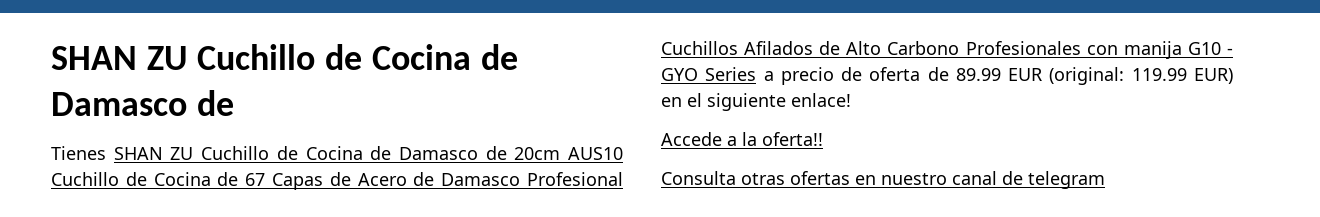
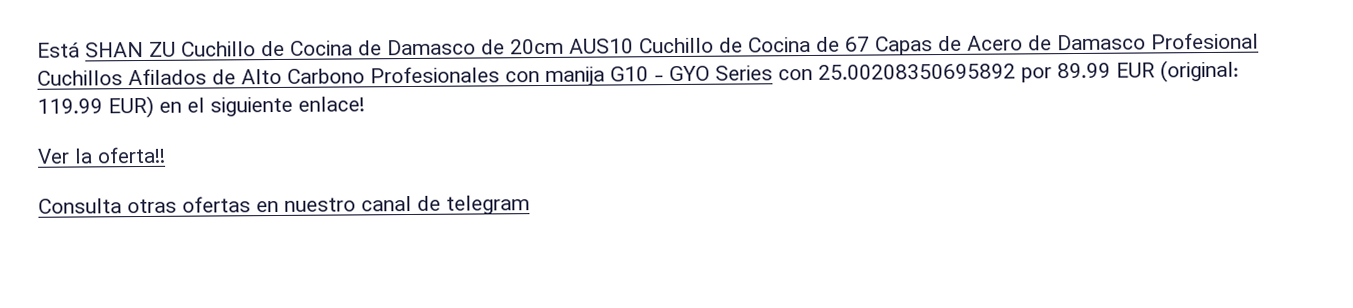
[51,44,518,70] [51,90,234,116] [51,146,106,160] SHAN ZU Cuchillo de Cocina de Damasco de // Tienes -> [37,42,80,58] Está
[763,67,949,85] a precio de oferta de -> [778,63,1052,83] con 25.00208350695892 por
[661,132,737,146] Accede a -> [37,148,70,164] Ver

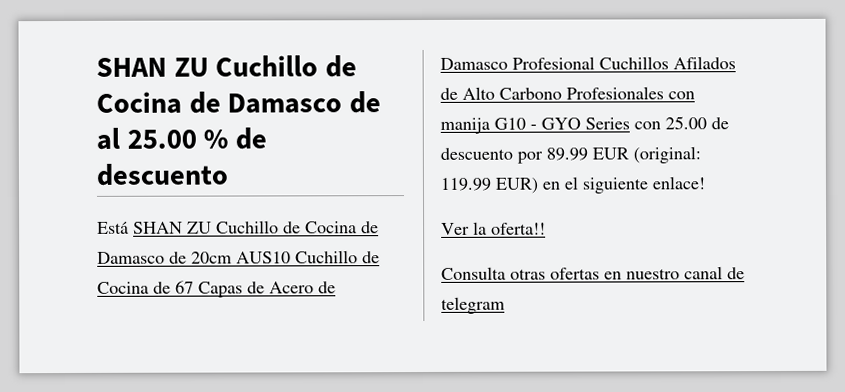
(37, 50) none -> [96,55,358,78] [96,91,382,114] [96,127,268,150] [96,163,228,186] SHAN ZU Cuchillo de Cocina de Damasco de al 25.00 % de descuento //
[818,63,1016,80] 25.00208350695892 -> [665,116,729,130] [440,147,513,160] 25.00 de descuento

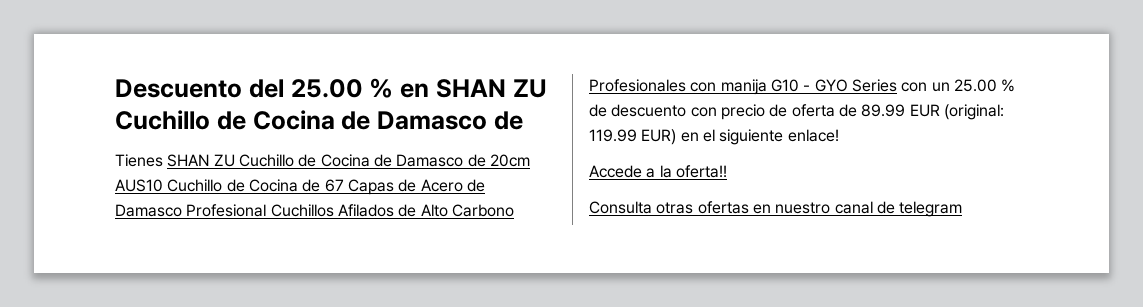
[96,55,358,78] [96,91,382,114] [96,127,268,150] [96,163,228,186] [97,221,129,234] SHAN ZU Cuchillo de Cocina de Damasco de al 25.00 % de descuento // Está -> [115,78,547,98] [115,110,523,130] [115,154,163,167] Descuento del 25.00 % en SHAN ZU Cuchillo de Cocina de Damasco de // Tienes
[665,116,729,130] [440,147,543,164] 25.00 de descuento por -> [931,79,1016,92] [589,104,857,120] un 25.00 % de descuento con precio de oferta de
[441,222,470,235] Ver -> [589,165,656,178] Accede a

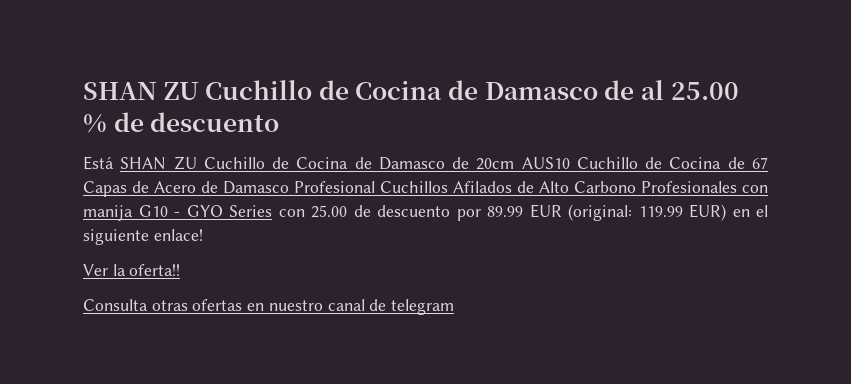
[115,78,547,98] [115,110,523,130] [115,154,163,167] Descuento del 25.00 % en SHAN ZU Cuchillo de Cocina de Damasco de // Tienes -> [83,80,739,100] [83,112,280,133] [83,156,114,170] SHAN ZU Cuchillo de Cocina de Damasco de al 25.00 % de descuento // Está
[931,79,1016,92] [589,104,857,120] un 25.00 % de descuento con precio de oferta de -> [311,205,481,221] 25.00 de descuento por
[589,165,656,178] Accede a -> [83,264,108,276] Ver

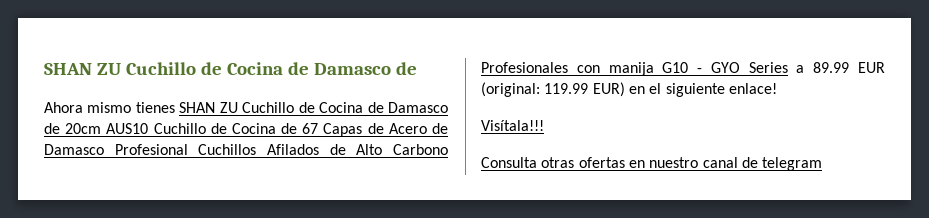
[83,80,739,100] [83,112,280,133] [83,156,114,170] SHAN ZU Cuchillo de Cocina de Damasco de al 25.00 % de descuento // Está -> [44,62,417,75] [44,102,175,113] SHAN ZU Cuchillo de Cocina de Damasco de // Ahora mismo tienes
[278,205,481,221] con 25.00 de descuento por -> [796,65,805,73] a
[83,264,181,276] Ver la oferta!! -> [481,120,544,131] Visítala!!!

